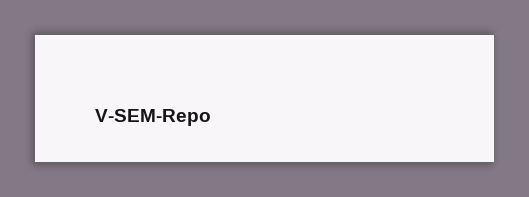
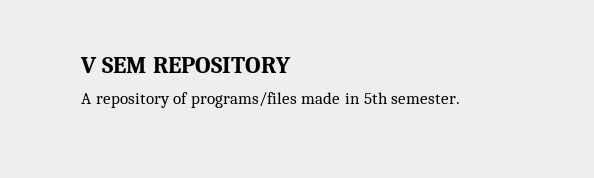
[95,109,211,126] V-SEM-Repo -> [80,57,291,73] [81,92,461,108] V SEM REPOSITORY // A repository of programs/files made in 5th semester.

